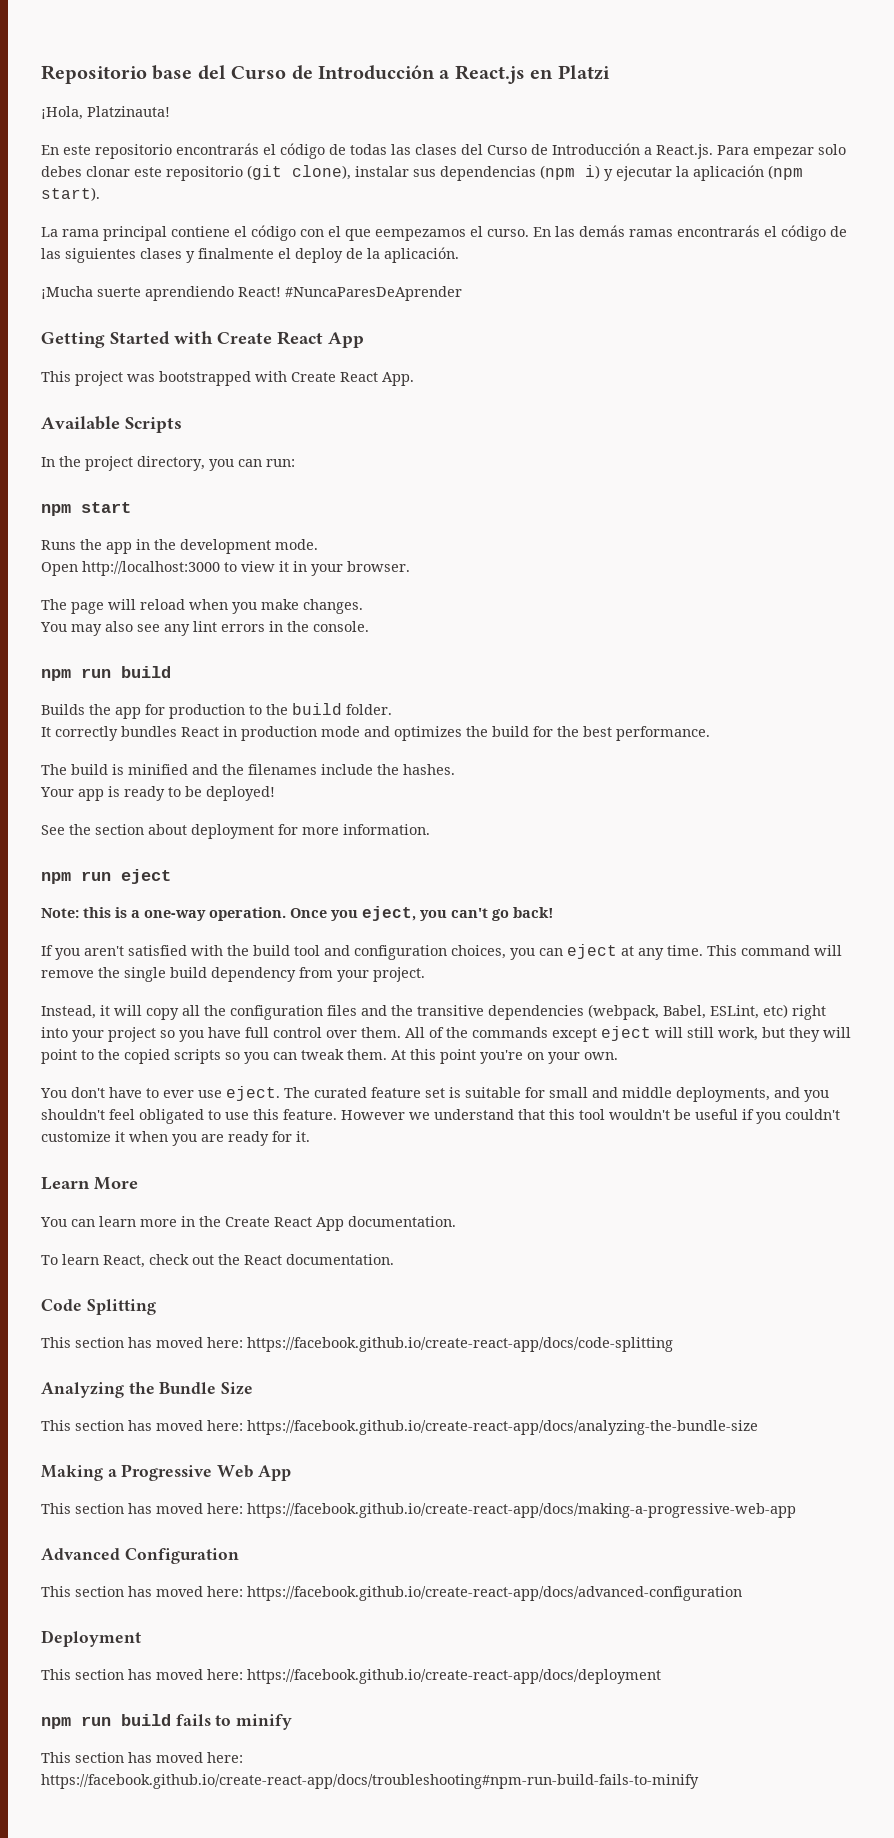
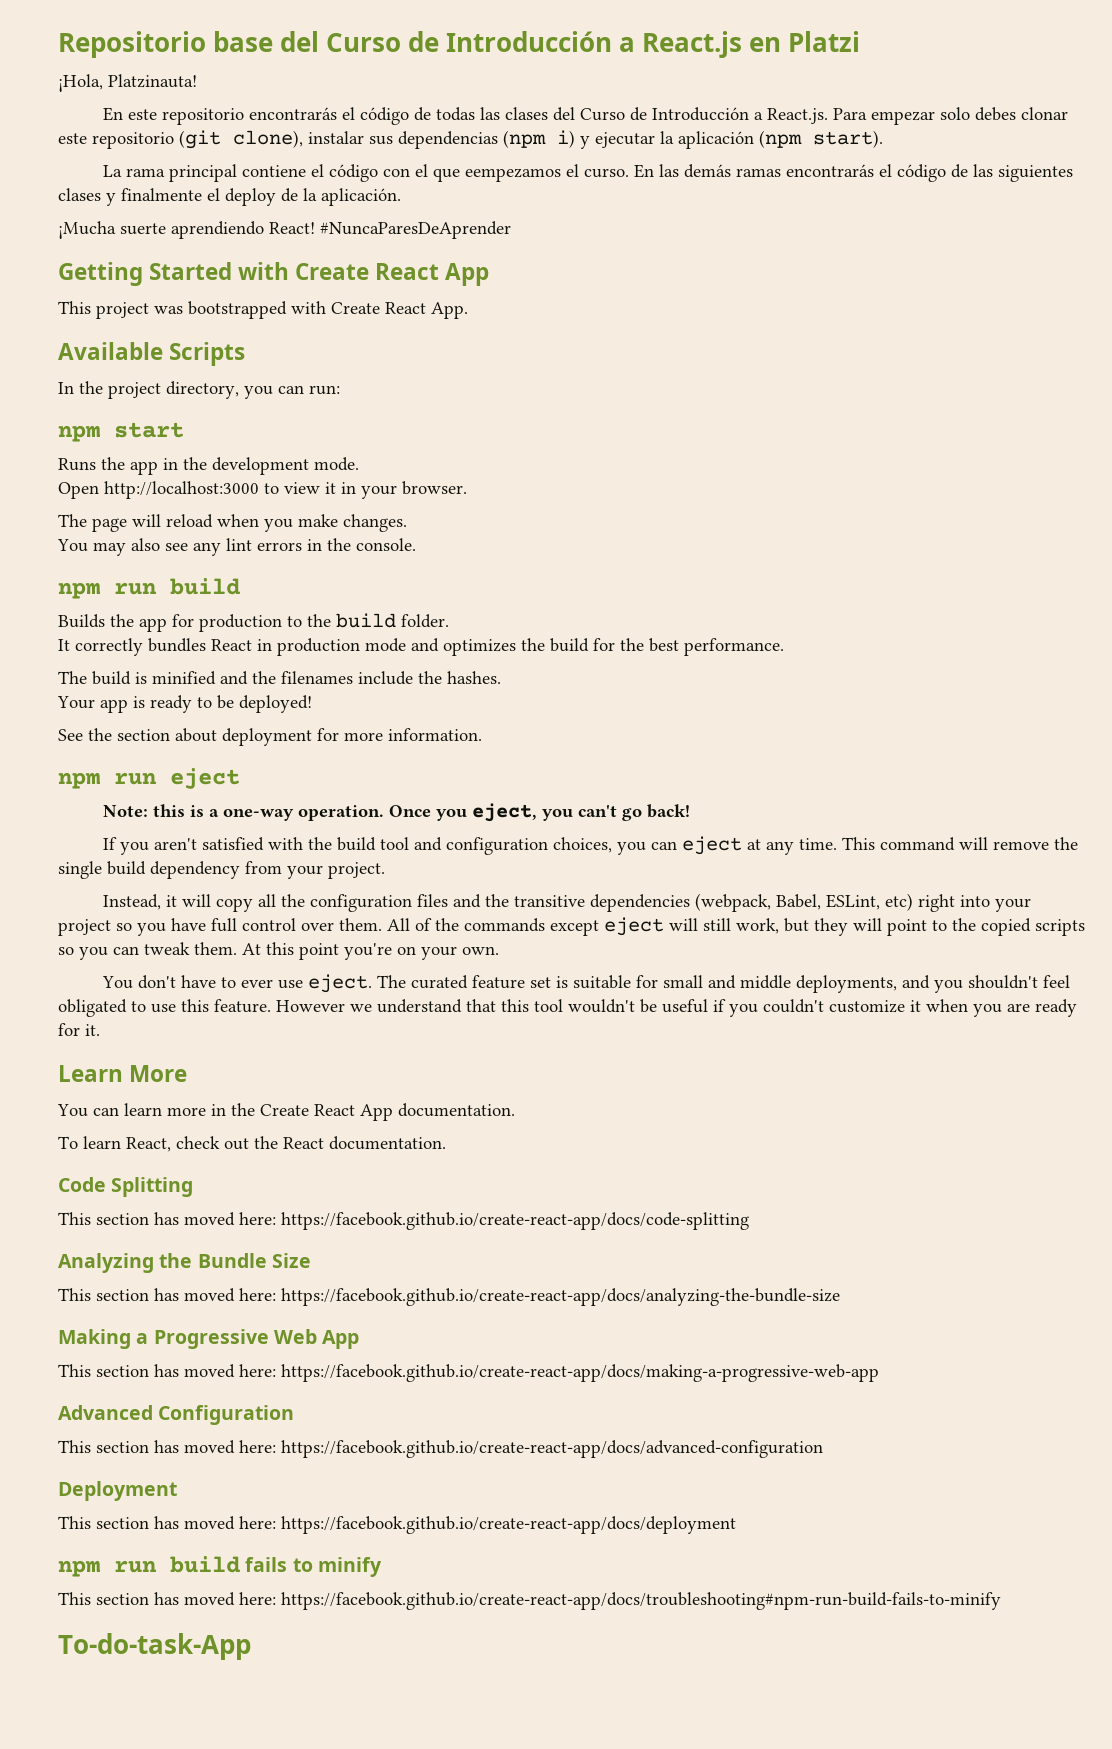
(699, 1781) none -> [58,1633,251,1660] // To-do-task-App

